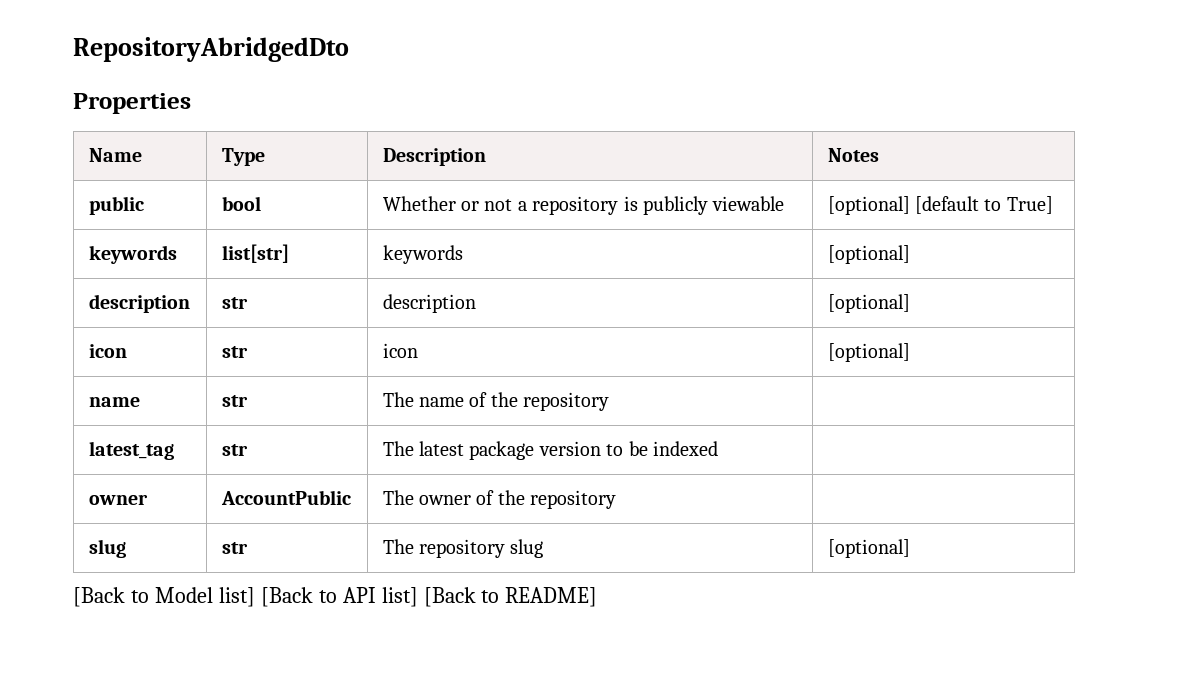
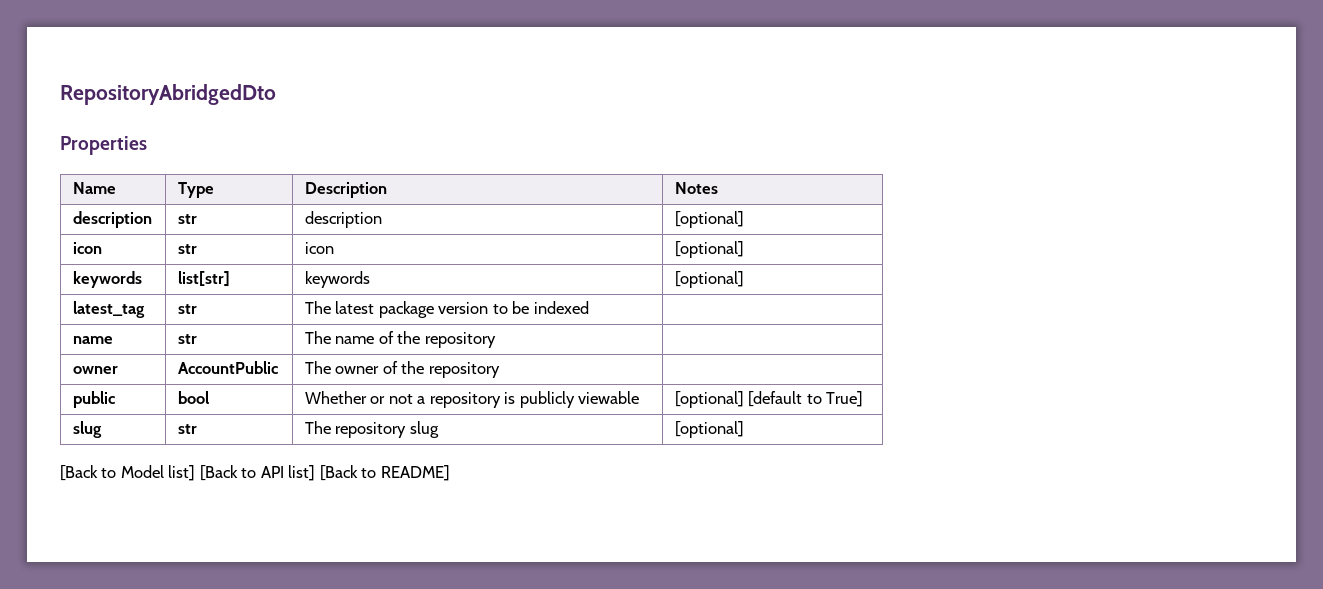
(879, 155) none -> [72,211,152,228] [177,214,197,224] [304,211,382,228] [674,211,744,228] [72,242,102,254] [177,244,197,254] [304,242,334,254] [674,241,744,258] [72,271,142,288] [177,271,230,287] [304,271,370,288] [674,271,744,288] [72,301,145,318] [177,304,197,314] [304,301,589,318] [72,336,113,344] [177,334,197,344] [304,331,496,348] [72,366,118,374] [177,361,278,374] [304,361,500,378] // description | str | description | [optional] // icon | str | icon | [optional] // keywords | list[str] | keywords | [optional] // latest_tag | str | The latest package version to be indexed | // name | str | The name of the repository | // owner | AccountPublic | The owner of the repository |
[88,245,177,264] [221,244,289,263] [382,245,463,264] [827,245,910,264] [88,294,190,313] [221,297,248,309] [382,294,476,313] [827,294,910,313] [88,344,127,358] [221,346,248,358] [382,343,418,358] [827,343,910,362] [88,397,140,407] [221,395,248,407] [382,392,610,411] [88,441,174,460] [221,444,248,456] [382,441,718,460] [88,494,148,505] [220,490,351,505] [382,490,617,509] // keywords | list[str] | keywords | [optional] // description | str | description | [optional] // icon | str | icon | [optional] // name | str | The name of the repository | // latest_tag | str | The latest package version to be indexed | // owner | AccountPublic | The owner of the repository | -> (864, 399) none

